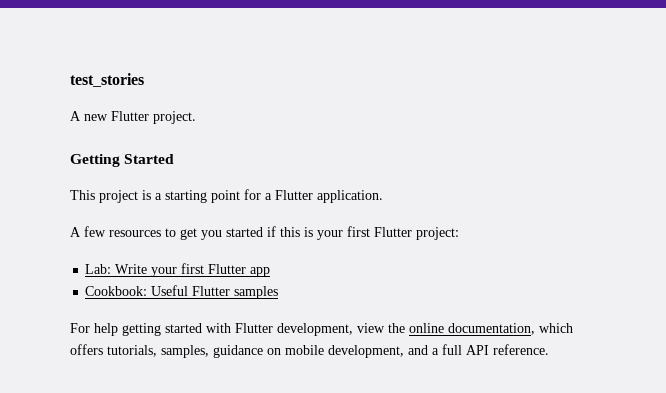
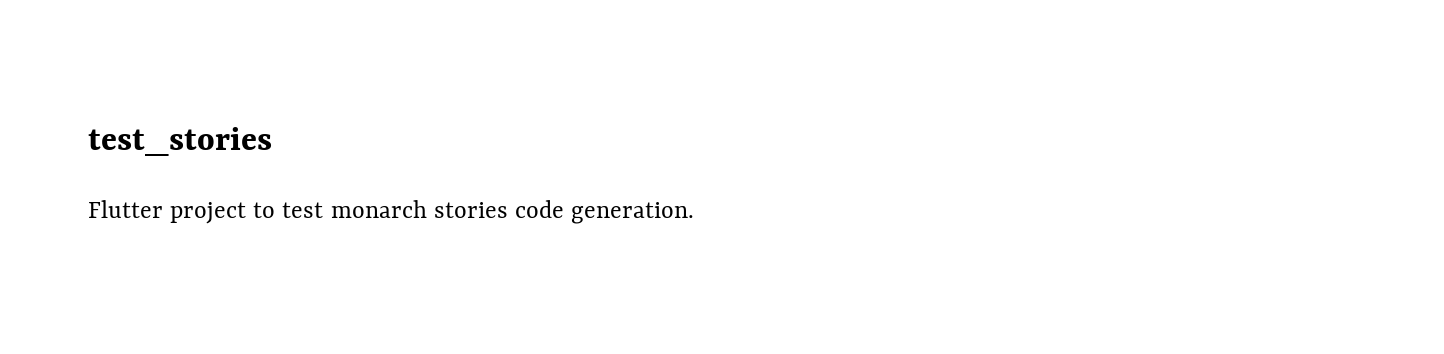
[70,111,196,124] [70,154,175,167] [70,189,383,203] [70,226,459,240] [85,263,271,277] [85,285,279,299] [70,323,573,336] [70,344,549,358] A new Flutter project. // Getting Started // This project is a starting point for a Flutter application. // A few resources to get you started if this is your first Flutter project: // Lab: Write your first Flutter app // Cookbook: Useful Flutter samples // For help getting started with Flutter development, view the online documentation, which offers tutorials, samples, guidance on mobile development, and a full API reference. -> [88,200,695,224] Flutter project to test monarch stories code generation.

